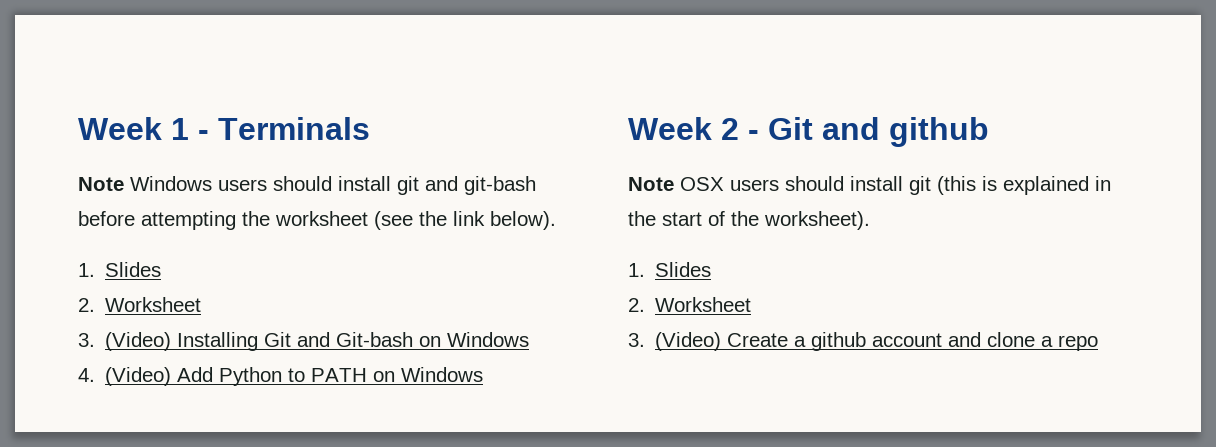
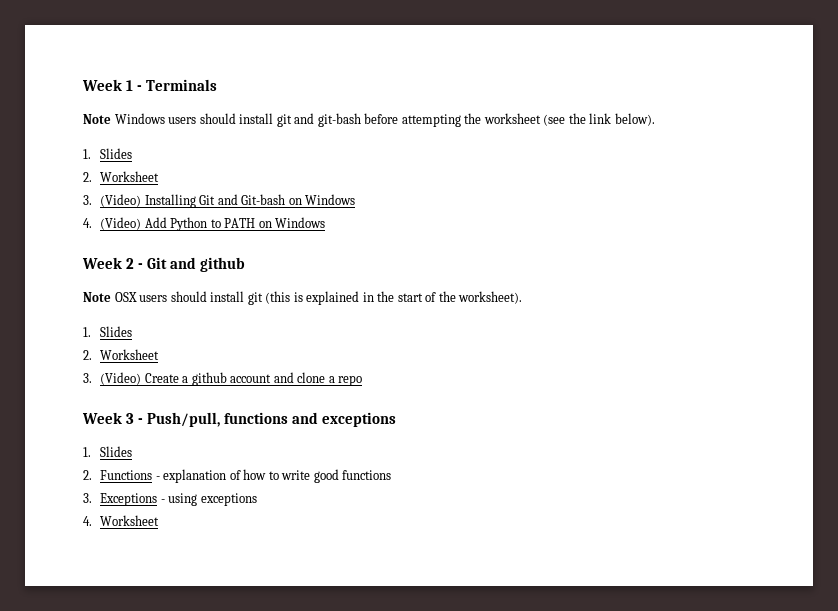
(1099, 343) none -> [82,412,397,427] [83,446,133,457] [83,469,392,483] [83,493,257,506] [83,515,160,526] // Week 3 - Push/pull, functions and exceptions // 1. Slides // 2. Functions - explanation of how to write good functions // 3. Exceptions - using exceptions // 4. Worksheet

